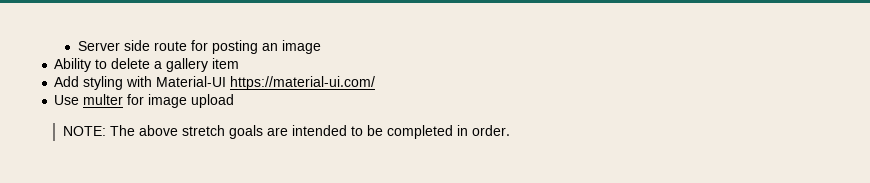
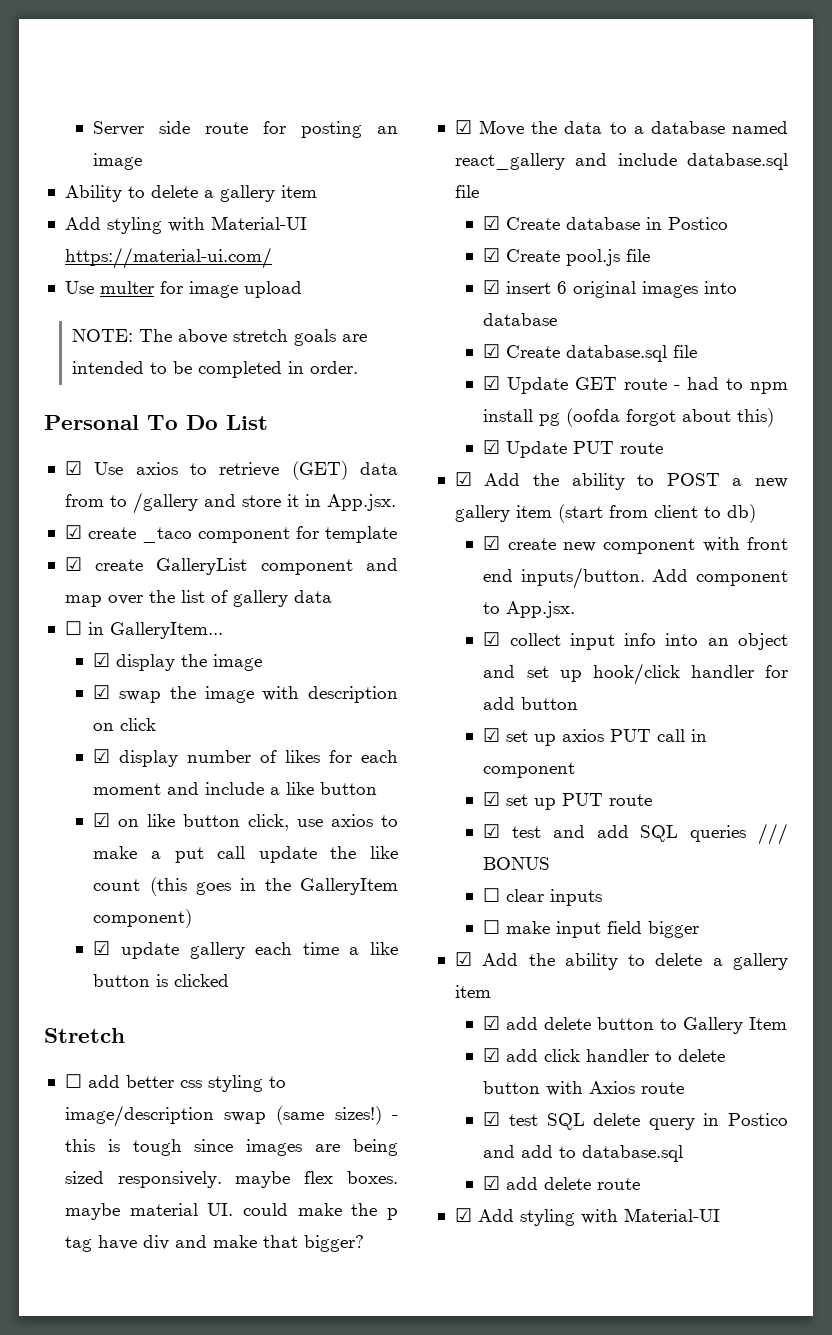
(510, 130) none -> [44,415,268,430] [64,461,398,480] [64,492,396,514] [64,525,397,543] [64,557,398,575] [64,590,332,607] [64,621,223,639] [93,653,263,671] [93,685,398,703] [93,718,157,731] [93,749,398,767] [93,782,378,795] [93,813,398,831] [93,846,398,863] [93,877,398,896] [93,909,193,928] [93,941,398,959] [93,974,230,987] [44,1028,125,1043] [64,1074,286,1092] [64,1105,398,1127] [64,1139,399,1156] [64,1171,398,1188] [64,1203,398,1220] [64,1235,364,1252] [454,120,788,136] [454,153,788,170] [454,185,479,198] [483,216,729,230] [483,248,651,266] [483,280,738,298] [483,313,558,326] [483,344,698,362] [483,376,788,394] [483,408,775,427] [483,440,664,458] [454,472,788,490] [454,504,756,523] [483,536,788,554] [483,567,788,589] [483,601,576,618] [483,632,788,650] [483,663,788,685] [483,697,579,710] [483,728,708,746] [483,762,576,778] [483,792,653,810] [483,823,788,845] [483,857,551,870] [483,888,603,906] [483,920,700,938] [454,952,789,970] [454,985,491,998] [483,1016,788,1034] [483,1048,726,1062] [483,1081,685,1096] [483,1112,788,1130] [483,1145,684,1162] [483,1176,641,1190] [454,1208,720,1226] // Personal To Do List // ☑ Use axios to retrieve (GET) data from to /gallery and store it in App.jsx. // ☑ create _taco component for template // ☑ create GalleryList component and map over the list of gallery data // ☐ in GalleryItem... // ☑ display the image // ☑ swap the image with description on click // ☑ display number of likes for each moment and include a like button // ☑ on like button click, use axios to make a put call update the like count (this goes in the GalleryItem component) // ☑ update gallery each time a like button is clicked // Stretch // ☐ add better css styling to image/description swap (same sizes!) - this is tough since images are being sized responsively. maybe flex boxes. maybe material UI. could make the p tag have div and make that bigger? // ☑ Move the data to a database named react_gallery and include database.sql file // ☑ Create database in Postico // ☑ Create pool.js file // ☑ insert 6 original images into database // ☑ Create database.sql file // ☑ Update GET route - had to npm install pg (oofda forgot about this) // ☑ Update PUT route // ☑ Add the ability to POST a new gallery item (start from client to db) // ☑ create new component with front end inputs/button. Add component to App.jsx. // ☑ collect input info into an object and set up hook/click handler for add button // ☑ set up axios PUT call in component // ☑ set up PUT route // ☑ test and add SQL queries /// BONUS // ☐ clear inputs // ☐ make input field bigger // ☑ Add the ability to delete a gallery item // ☑ add delete button to Gallery Item // ☑ add click handler to delete button with Axios route // ☑ test SQL delete query in Postico and add to database.sql // ☑ add delete route // ☑ Add styling with Material-UI

